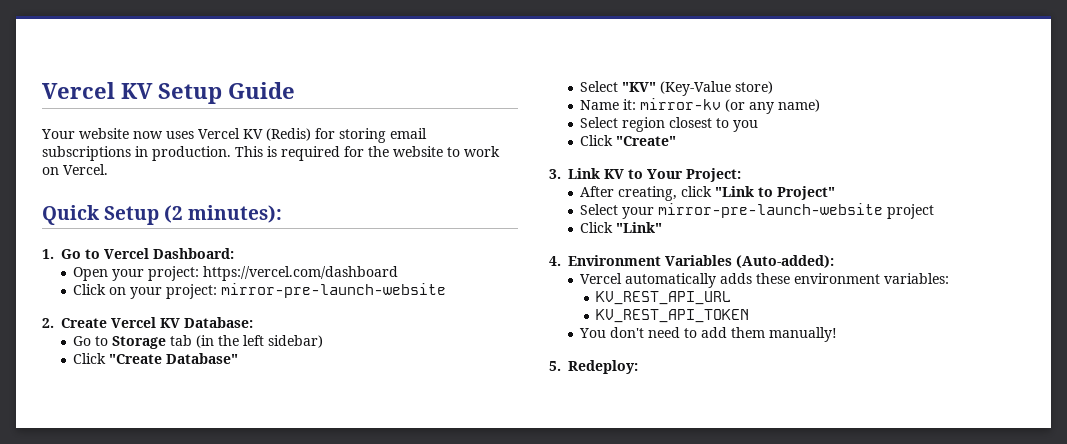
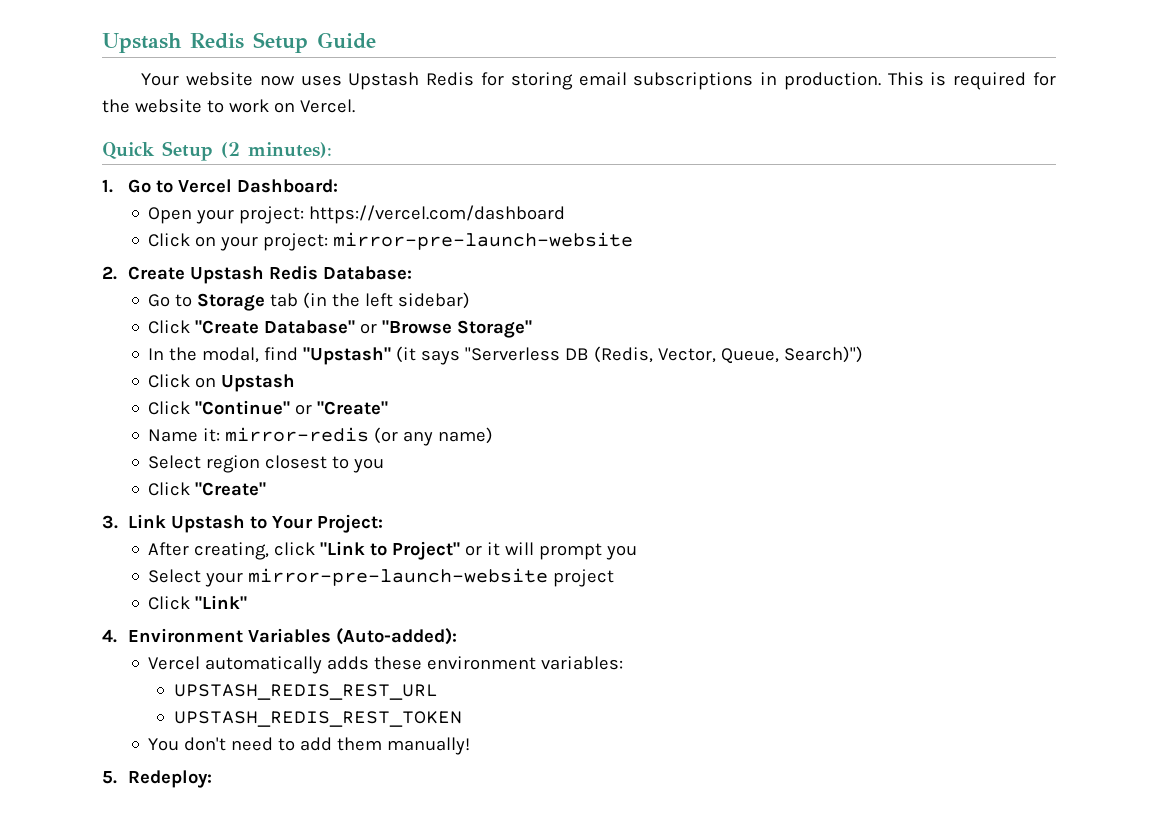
[42,82,153,99] Vercel KV -> [102,33,244,53] Upstash Redis
[198,128,311,141] Vercel KV (Redis) -> [348,72,475,90] Upstash Redis
[111,317,180,328] Vercel KV -> [189,265,318,284] Upstash Redis
[580,81,774,96] // Select "KV" (Key-Value store) -> [360,320,533,338] [148,346,864,365] [148,374,296,392] [148,400,389,415] or "Browse Storage" // In the modal, find "Upstash" (it says "Serverless DB (Redis, Vector, Queue, Search)") // Click on Upstash // Click "Continue" or "Create"
[640,98,722,110] mirror-kv -> [225,427,370,442] mirror-redis
[604,169,624,179] KV -> [170,515,245,533] Upstash
(836, 193) none -> [465,542,638,560] or it will prompt you
[596,291,732,305] [596,309,750,323] KV_REST_API_URL // KV_REST_API_TOKEN -> [173,684,438,700] [173,711,462,727] UPSTASH_REDIS_REST_URL // UPSTASH_REDIS_REST_TOKEN

